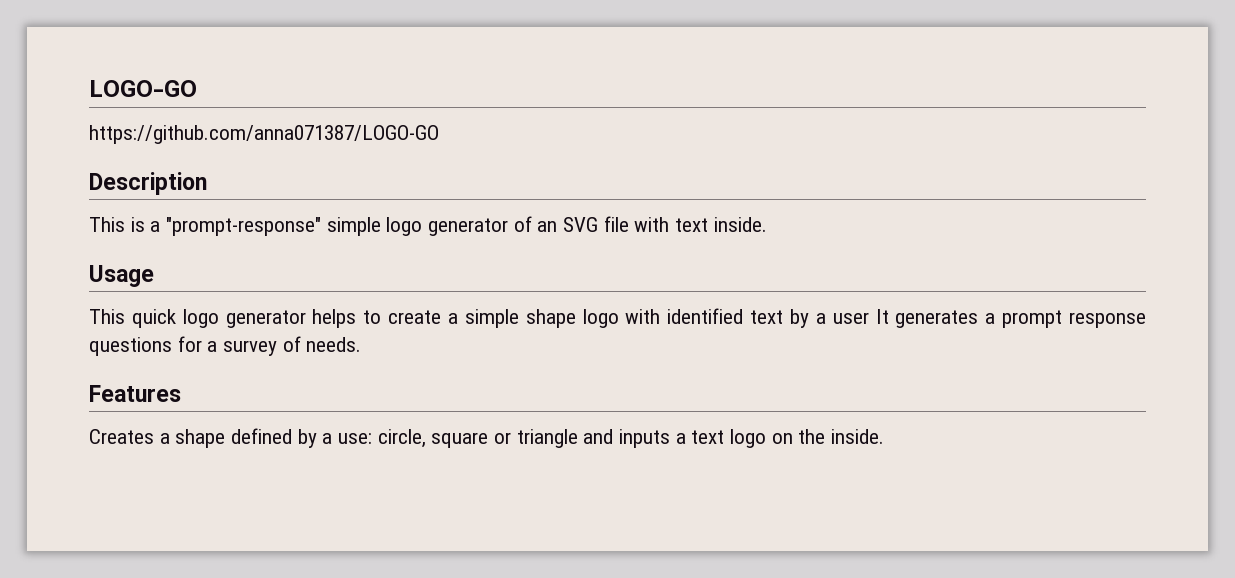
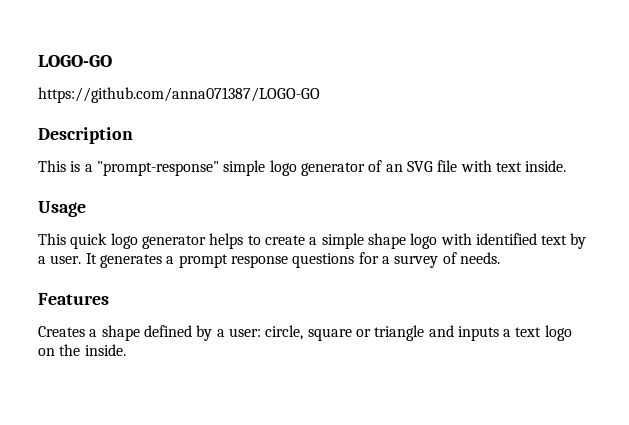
[832,312,869,324] user -> [50,255,82,264] user.
[338,433,373,444] use: -> [228,328,261,337] user:

